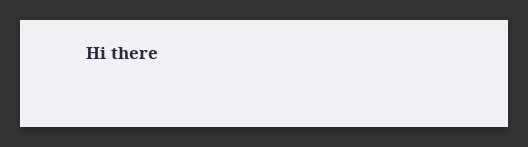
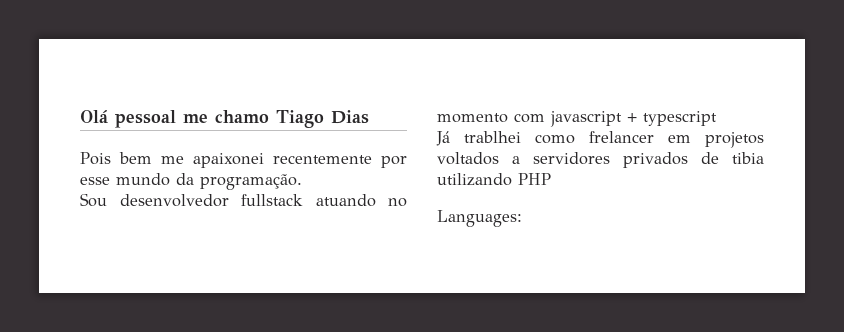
[86,47,158,59] Hi there -> [80,110,369,128] [80,152,407,168] [80,173,302,190] [80,193,407,207] [437,111,717,127] [436,131,764,148] [437,152,764,168] [437,173,551,186] [437,210,522,227] Olá pessoal me chamo Tiago Dias // Pois bem me apaixonei recentemente por esse mundo da programação. // Sou desenvolvedor fullstack atuando no momento com javascript + typescript // Já trablhei como frelancer em projetos voltados a servidores privados de tibia utilizando PHP // Languages:

